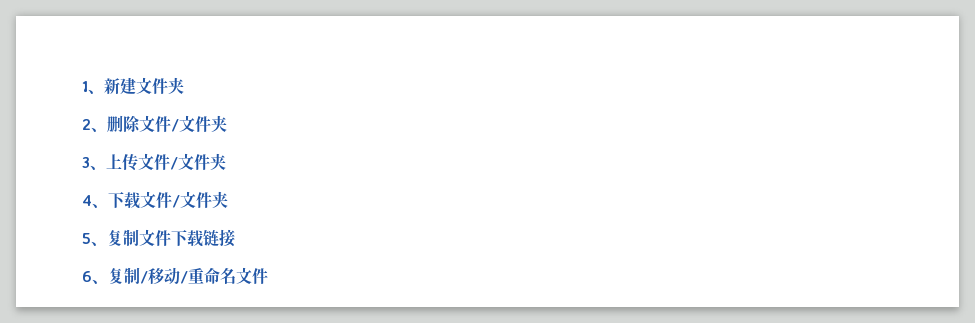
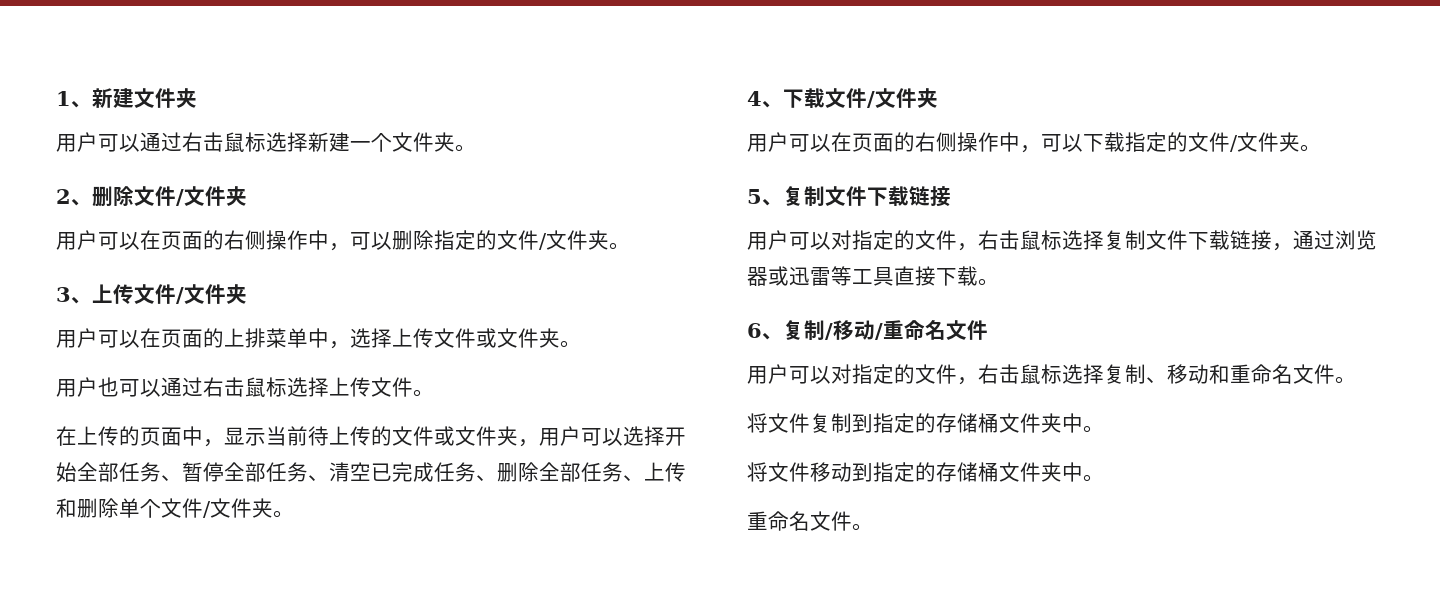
(184, 85) none -> [56,132,476,152] // 用户可以通过右击鼠标选择新建一个文件夹。
(227, 123) none -> [56,230,630,251] // 用户可以在页面的右侧操作中，可以删除指定的文件/文件夹。
(226, 161) none -> [56,328,581,349] [56,377,434,397] [56,426,686,447] [56,462,686,482] [56,498,294,518] // 用户可以在页面的上排菜单中，选择上传文件或文件夹。 // 用户也可以通过右击鼠标选择上传文件。 // 在上传的页面中，显示当前待上传的文件或文件夹，用户可以选择开始全部任务、暂停全部任务、清空已完成任务、删除全部任务、上传和删除单个文件/文件夹。
(228, 199) none -> [747,132,1321,153] // 用户可以在页面的右侧操作中，可以下载指定的文件/文件夹。
(235, 238) none -> [747,230,1377,251] [747,266,999,286] // 用户可以对指定的文件，右击鼠标选择复制文件下载链接，通过浏览器或迅雷等工具直接下载。
(268, 276) none -> [747,364,1356,385] [747,413,1104,433] [747,462,1104,482] [747,511,873,531] // 用户可以对指定的文件，右击鼠标选择复制、移动和重命名文件。 // 将文件复制到指定的存储桶文件夹中。 // 将文件移动到指定的存储桶文件夹中。 // 重命名文件。

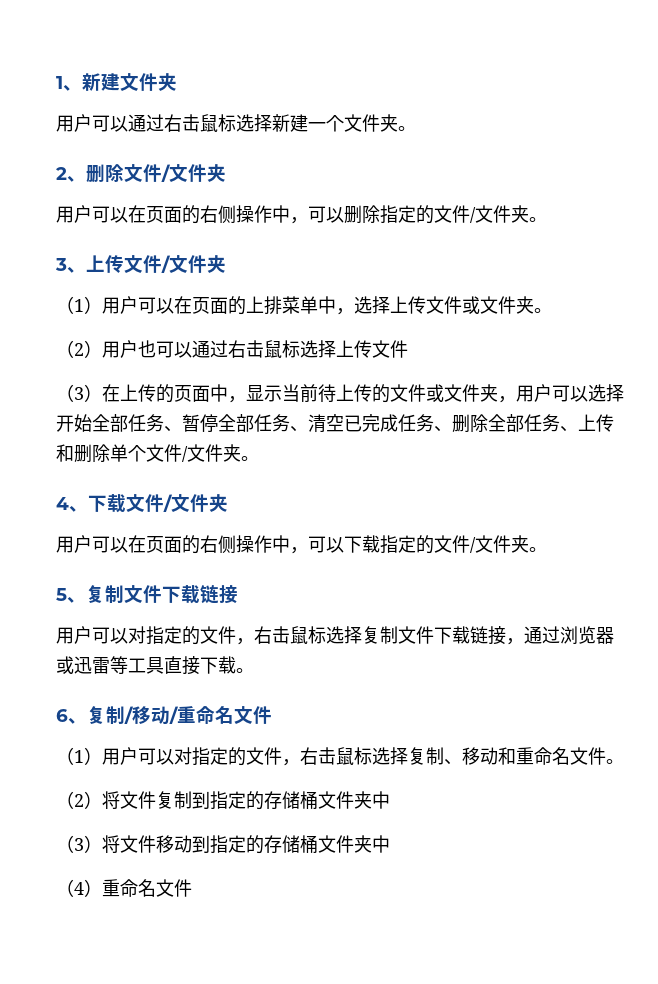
(247, 294) none -> [56,296,102,314] （1）
(581, 344) none -> [56,340,102,358] （2）
[413,389,434,397] 。 // -> [56,384,102,402] // （3）
(988, 330) none -> [56,747,102,765] （1）
(1356, 380) none -> [56,791,102,809] （2）
[1083,425,1104,433] 。 // -> [56,835,102,853] // （3）
[1083,474,1104,482] [747,511,873,531] 。 // 重命名文件。 -> [56,879,192,897] // （4）重命名文件

